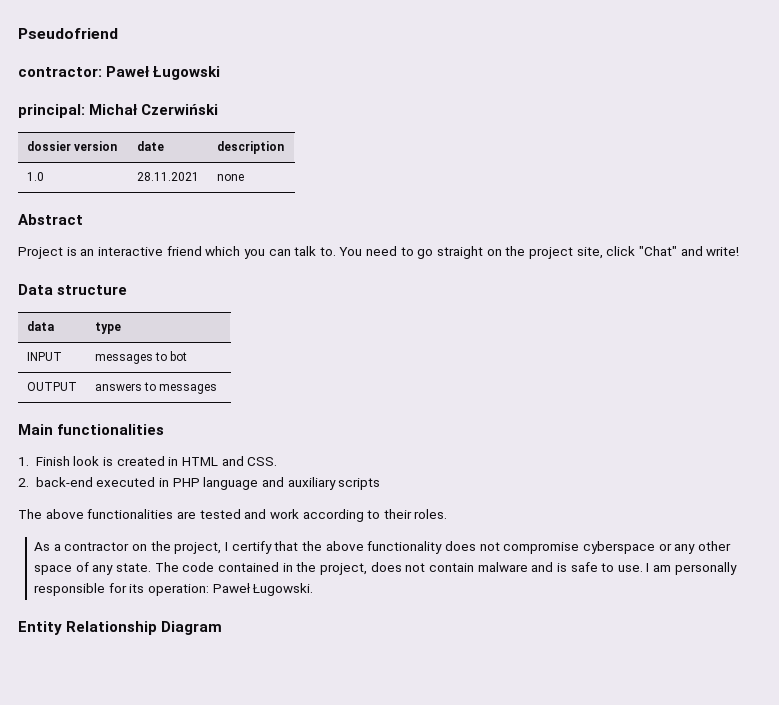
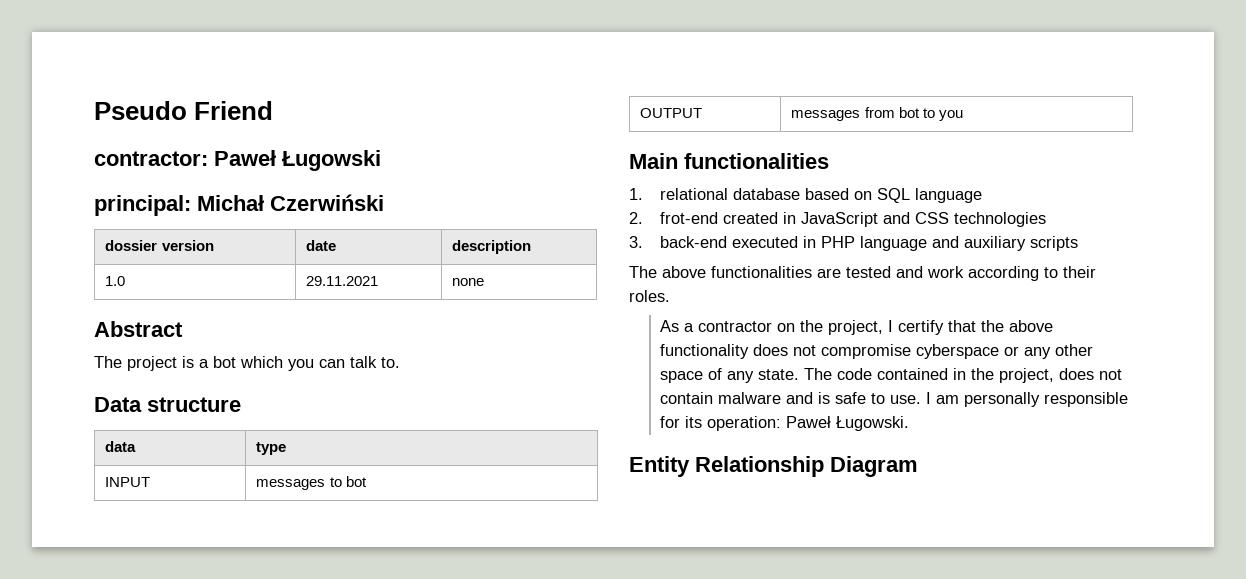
[18,28,118,39] Pseudofriend -> [94,101,274,120] Pseudo Friend
[136,172,199,181] 28.11.2021 -> [306,276,379,286] 29.11.2021
[18,246,202,259] Project is an interactive friend -> [94,356,236,371] The project is a bot
[339,246,740,259] You need to go straight on the project site, click "Chat" and write! -> (400, 362) none
[94,382,218,394] [18,424,165,435] [18,456,278,466] [18,478,29,487] answers to messages // Main functionalities // 1. Finish look is created in HTML and CSS. // 2. -> [791,107,963,121] [629,153,829,169] [629,188,983,203] [629,212,1047,227] [629,236,643,248] messages from bot to you // Main functionalities // 1. relational database based on SQL language // 2. frot-end created in JavaScript and CSS technologies // 3.

